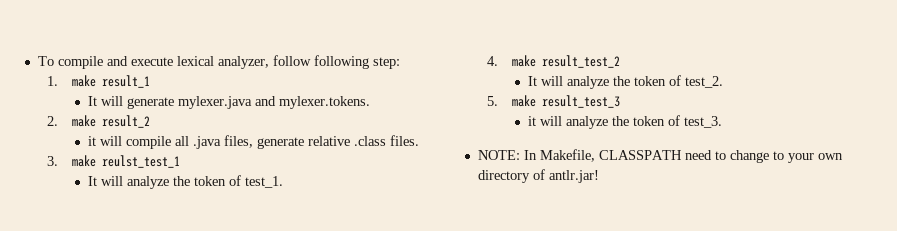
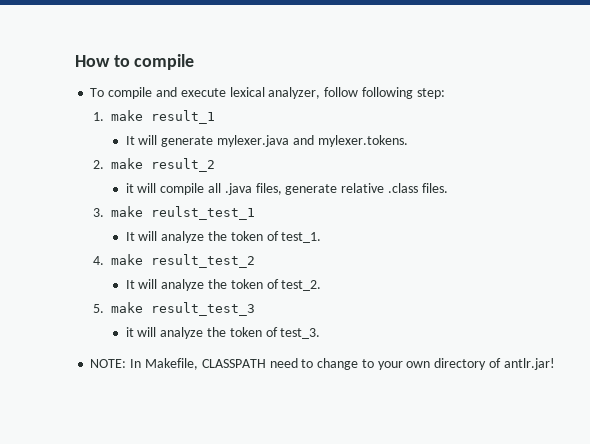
(37, 61) none -> [75,54,195,70] How to compile //

